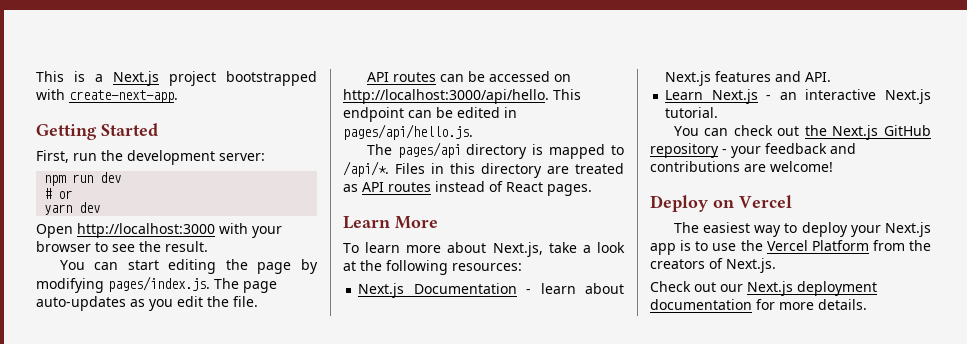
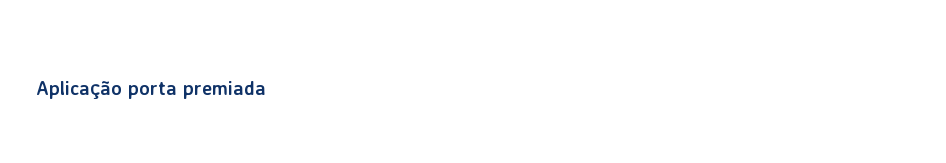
[36,71,317,86] [36,89,178,103] [36,123,158,140] [36,150,265,165] [44,172,122,186] [44,188,73,199] [44,202,101,215] [36,223,282,238] [36,241,208,252] [59,259,318,274] [36,276,277,293] [36,296,258,311] [366,71,571,82] [343,89,581,104] [343,107,517,122] [343,124,473,140] [366,142,624,159] [343,161,624,178] [343,181,592,196] [343,216,438,229] [343,242,625,257] [343,260,522,275] [358,283,624,298] [665,71,832,86] [665,89,931,104] [665,107,719,118] [673,125,931,140] [650,143,856,158] [650,161,833,172] [650,195,792,212] [673,222,931,237] [650,240,931,255] [650,258,776,273] [650,281,877,296] [650,299,867,310] This is a Next.js project bootstrapped with create-next-app. // Getting Started // First, run the development server: // npm run dev // # or // yarn dev // Open http://localhost:3000 with your browser to see the result. // You can start editing the page by modifying pages/index.js. The page auto-updates as you edit the file. // API routes can be accessed on http://localhost:3000/api/hello. This endpoint can be edited in pages/api/hello.js. // The pages/api directory is mapped to /api/*. Files in this directory are treated as API routes instead of React pages. // Learn More // To learn more about Next.js, take a look at the following resources: // Next.js Documentation - learn about Next.js features and API. // Learn Next.js - an interactive Next.js tutorial. // You can check out the Next.js GitHub repository - your feedback and contributions are welcome! // Deploy on Vercel // The easiest way to deploy your Next.js app is to use the Vercel Platform from the creators of Next.js. // Check out our Next.js deployment documentation for more details. -> [36,81,266,99] Aplicação porta premiada

